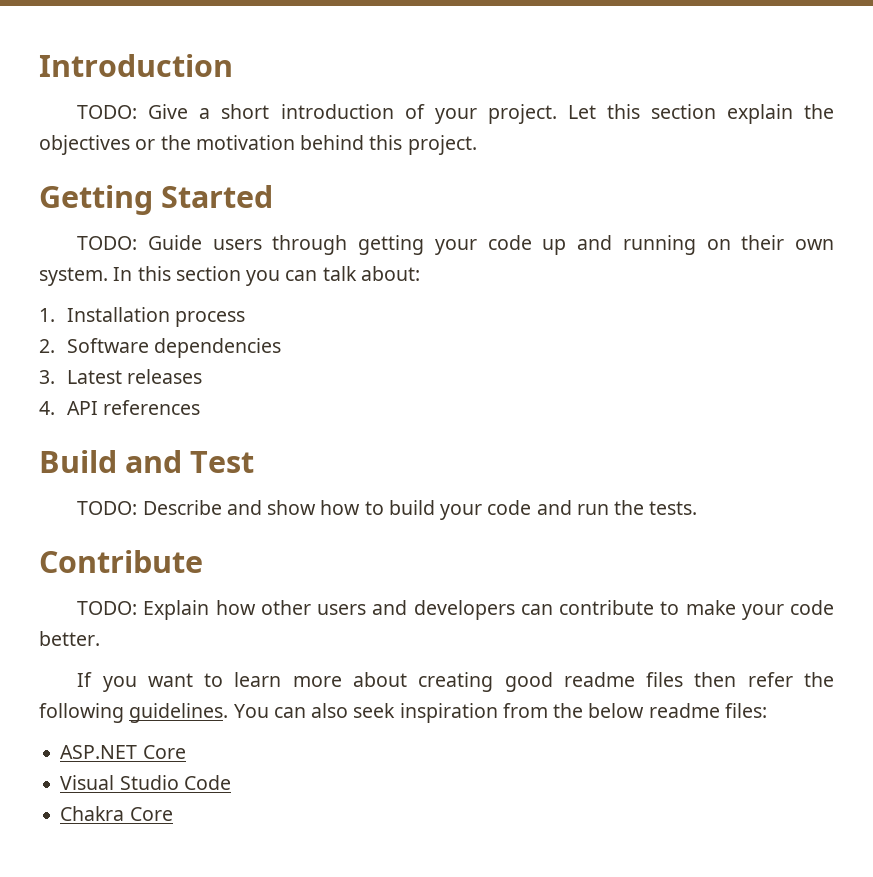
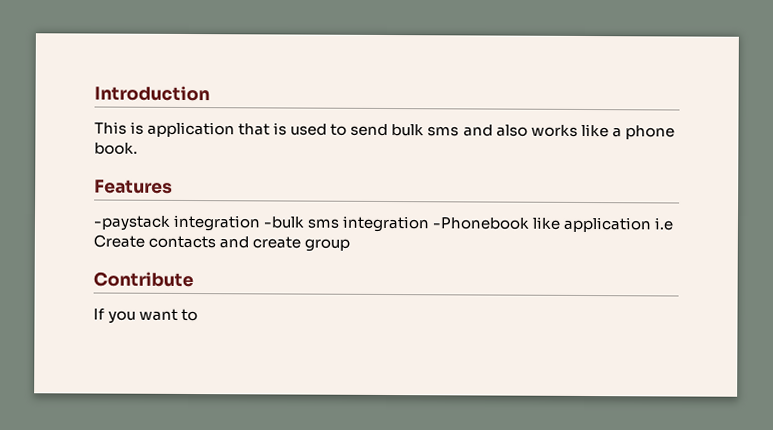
[77,104,834,124] [39,135,477,155] [39,185,274,215] [77,235,834,255] [39,266,420,286] [39,307,246,327] [39,338,282,358] [39,369,203,384] [39,400,201,415] [39,450,255,473] [77,500,698,520] [39,550,203,573] [77,600,834,620] [39,631,100,646] [77,672,835,692] [39,703,767,723] [60,745,186,759] [60,775,231,790] [60,806,173,821] TODO: Give a short introduction of your project. Let this section explain the objectives or the motivation behind this project. // Getting Started // TODO: Guide users through getting your code up and running on their own system. In this section you can talk about: // 1. Installation process // 2. Software dependencies // 3. Latest releases // 4. API references // Build and Test // TODO: Describe and show how to build your code and run the tests. // Contribute // TODO: Explain how other users and developers can contribute to make your code better. // If you want to learn more about creating good readme files then refer the following guidelines. You can also seek inspiration from the below readme files: // ASP.NET Core // Visual Studio Code // Chakra Core -> [94,121,675,140] [94,142,138,155] [94,179,173,194] [93,214,674,233] [93,234,351,252] [93,271,194,288] [93,308,199,324] This is application that is used to send bulk sms and also works like a phone book. // Features // -paystack integration -bulk sms integration -Phonebook like application i.e Create contacts and create group // Contribute // If you want to

